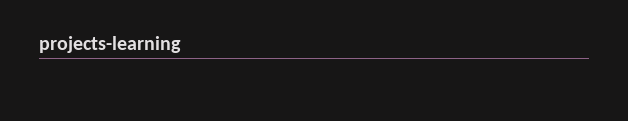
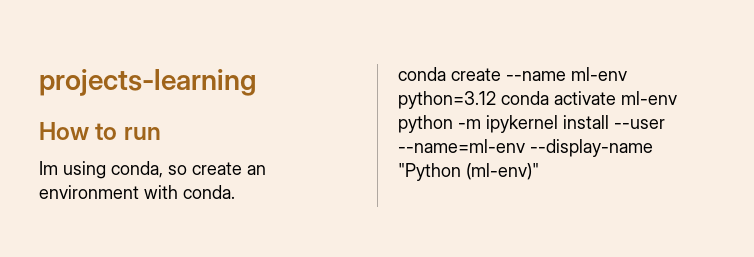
(181, 44) none -> [39,122,161,140] [39,161,266,179] [39,185,235,199] [398,67,627,81] [398,91,677,109] [398,115,665,133] [398,139,653,157] [398,163,539,181] // How to run // Im using conda, so create an environment with conda. // conda create --name ml-env python=3.12 conda activate ml-env python -m ipykernel install --user --name=ml-env --display-name "Python (ml-env)"

